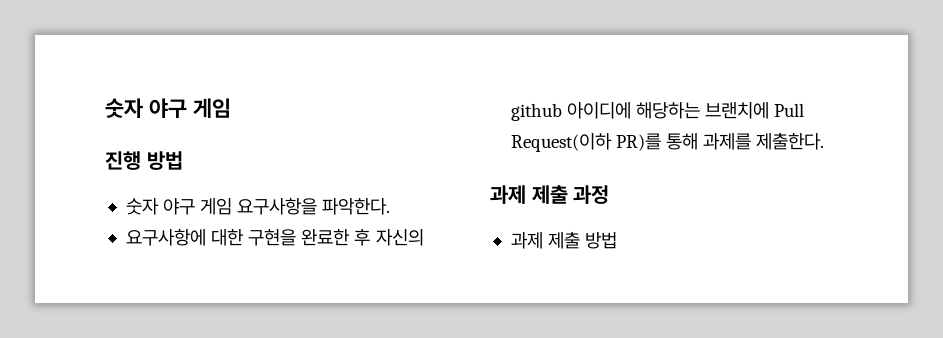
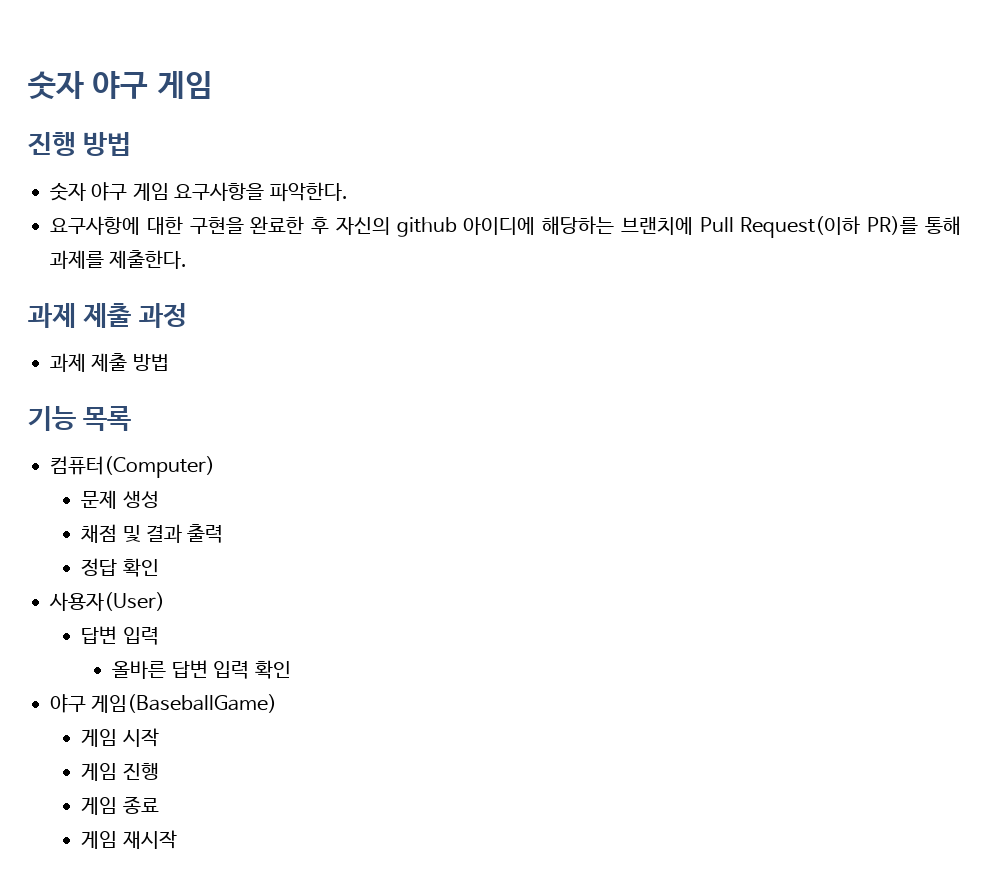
(618, 240) none -> [28,406,132,431] [50,456,215,478] [81,490,159,509] [81,524,224,543] [81,558,159,577] [49,592,165,611] [81,626,159,645] [112,660,291,679] [50,694,278,713] [81,728,159,747] [81,762,159,781] [81,796,159,815] [81,830,177,849] // 기능 목록 // 컴퓨터(Computer) // 문제 생성 // 채점 및 결과 출력 // 정답 확인 // 사용자(User) // 답변 입력 // 올바른 답변 입력 확인 // 야구 게임(BaseballGame) // 게임 시작 // 게임 진행 // 게임 종료 // 게임 재시작

